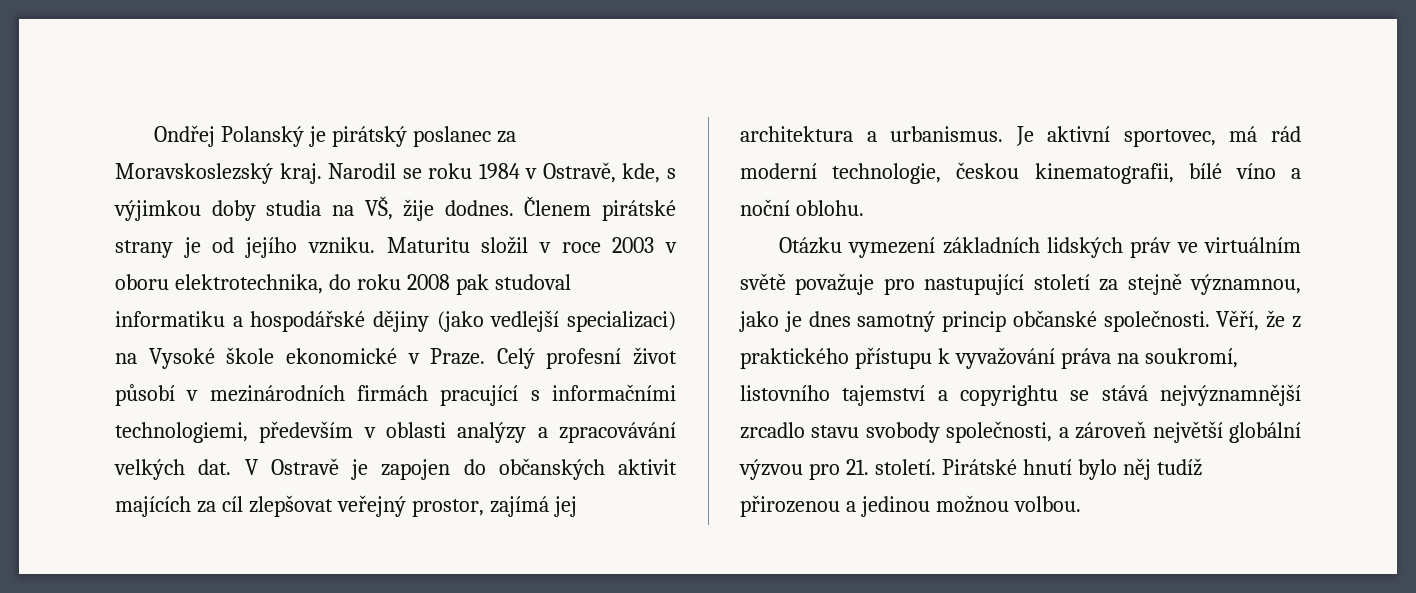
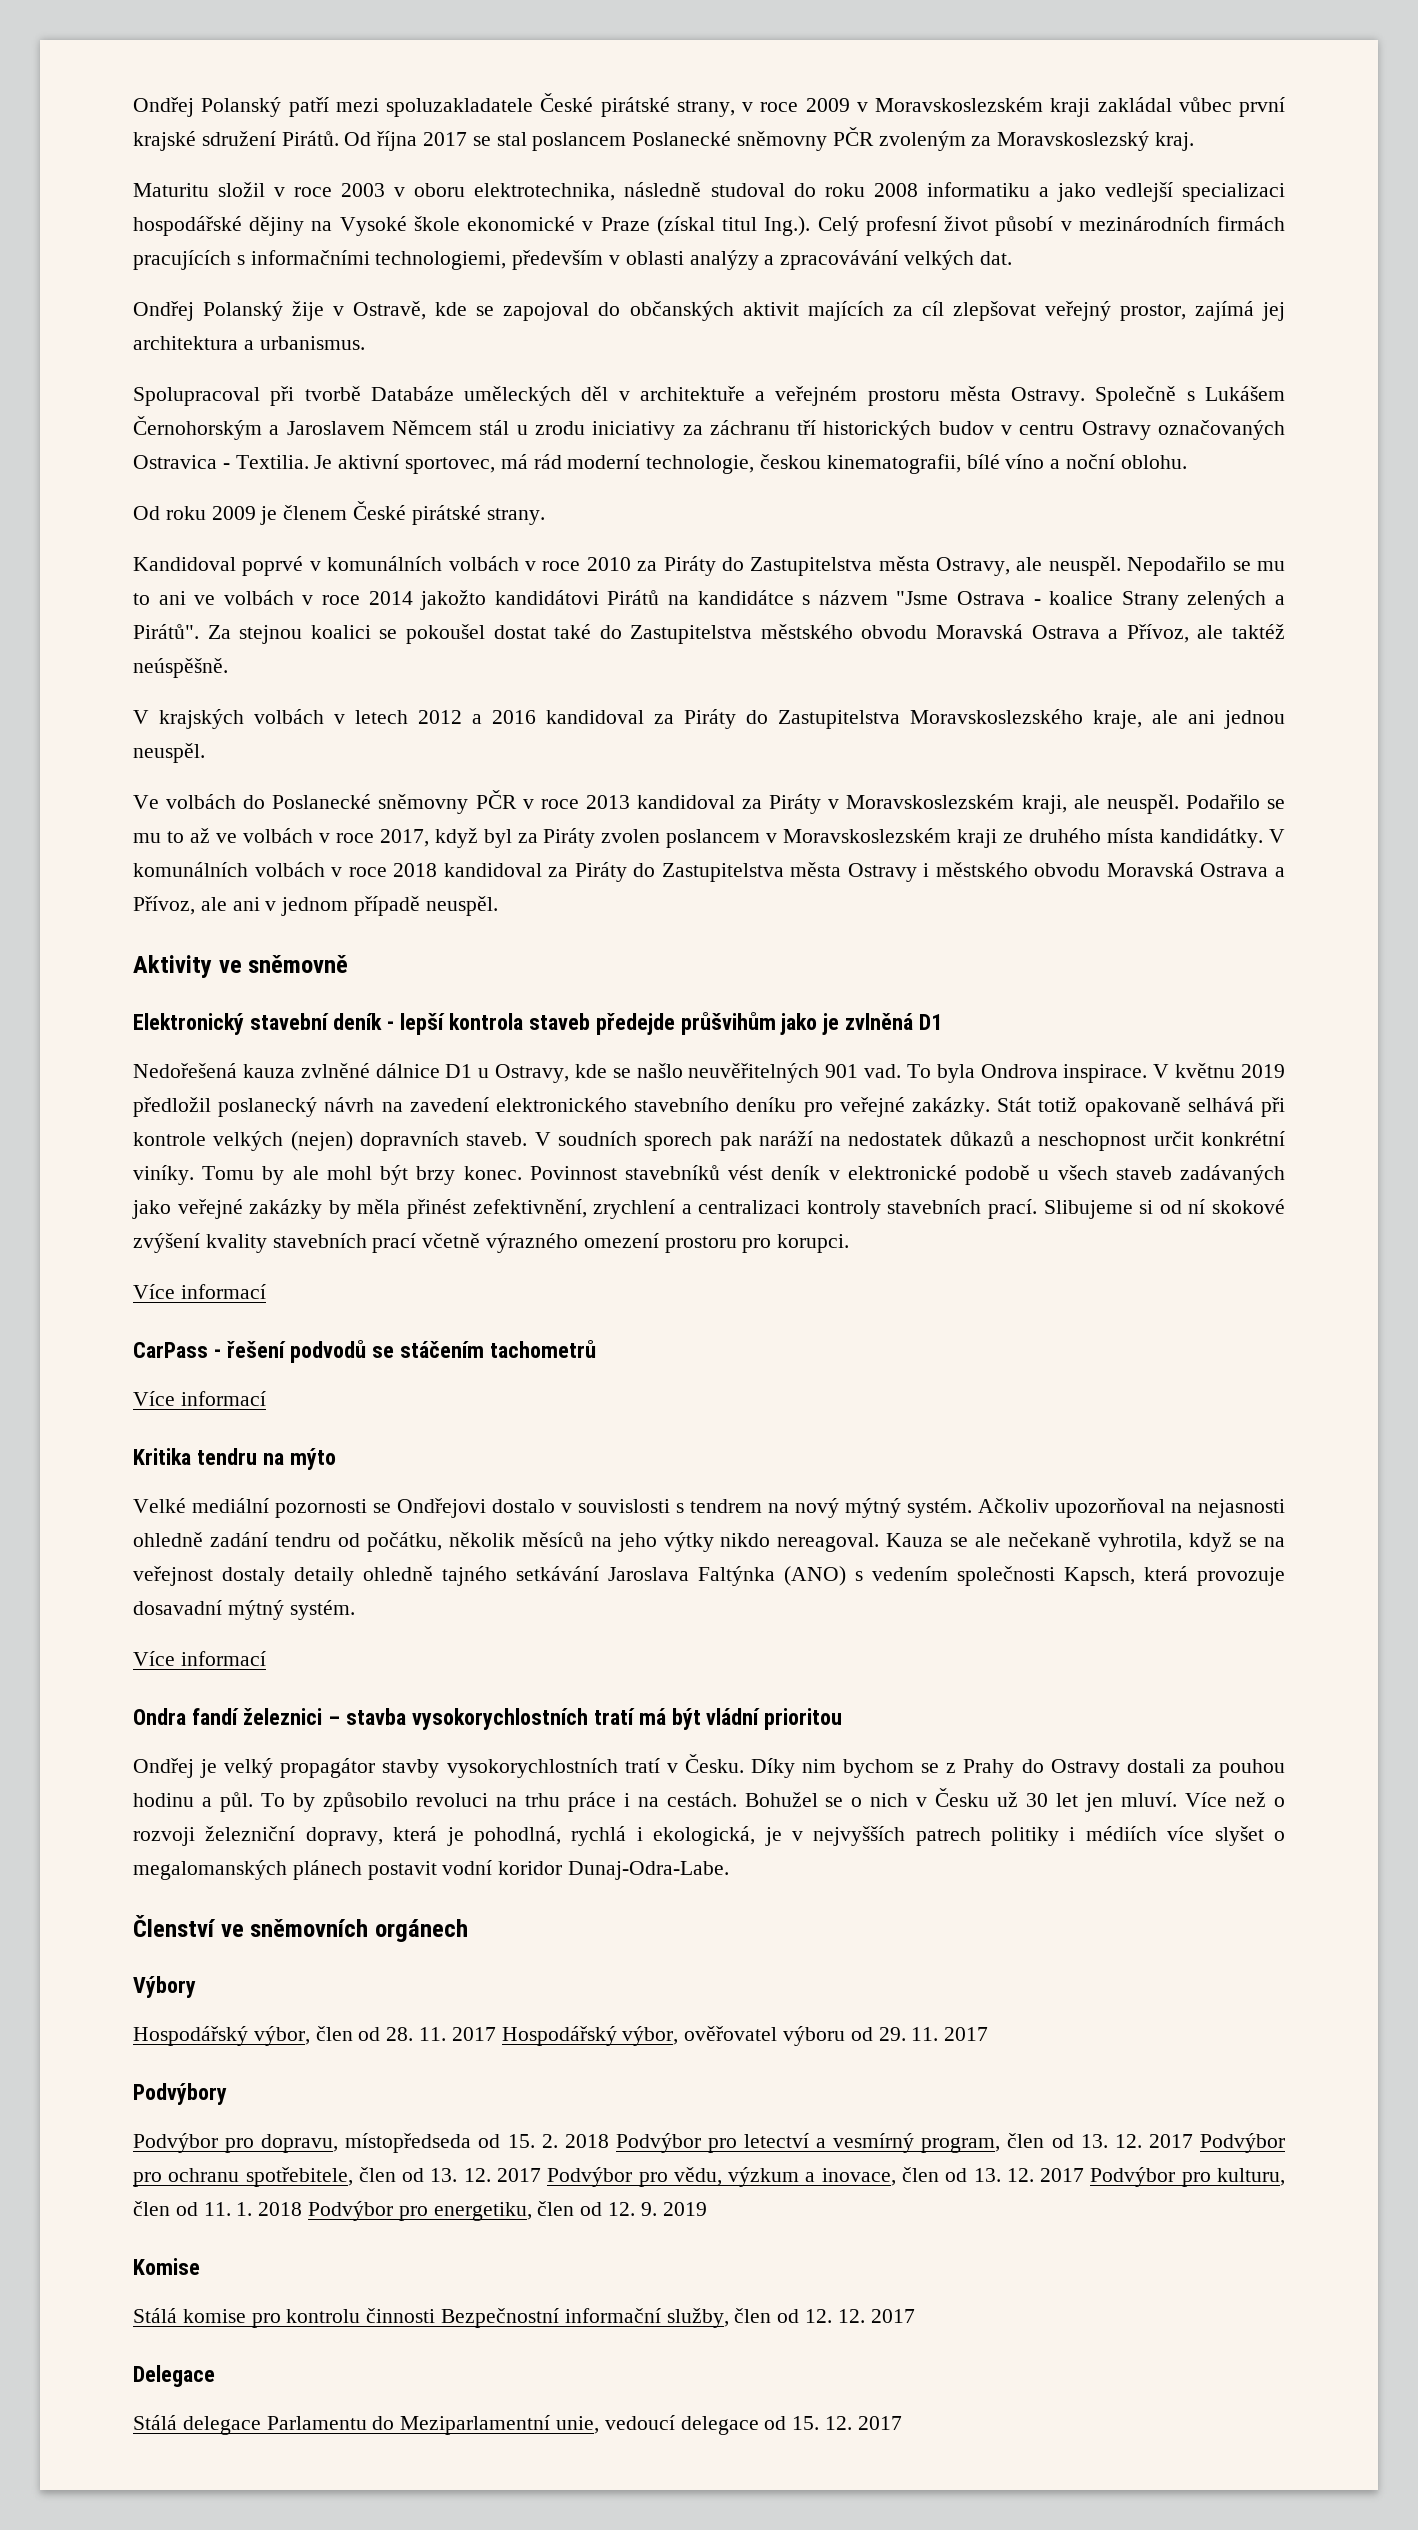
[153,125,516,147] [115,162,676,184] [114,196,676,221] [115,237,375,258] Ondřej Polanský je pirátský poslanec za Moravskoslezský kraj. Narodil se roku 1984 v Ostravě, kde, s výjimkou doby studia na VŠ, žije dodnes. Členem pirátské strany je od jejího vzniku. -> [133,93,1285,117] [133,127,1195,151] Ondřej Polanský patří mezi spoluzakladatele České pirátské strany, v roce 2009 v Moravskoslezském kraji zakládal vůbec první krajské sdružení Pirátů. Od října 2017 se stal poslancem Poslanecké sněmovny PČR zvoleným za Moravskoslezský kraj. //
(323, 284) none -> [624,182,785,197] následně studoval
[455,274,571,295] [115,310,676,332] pak studoval informatiku a hospodářské dějiny (jako vedlejší specializaci) -> [926,182,1285,202] [133,216,305,236] informatiku a jako vedlejší specializaci hospodářské dějiny
[430,348,486,365] Praze. -> [600,216,811,236] Praze (získal titul Ing.).
[440,385,519,406] pracující -> [133,250,231,270] pracujících
[244,458,451,480] V Ostravě je zapojen -> [133,301,590,321] // Ondřej Polanský žije v Ostravě, kde se zapojoval
(1004, 134) none -> [133,386,1285,406] [133,416,1285,440] [133,455,309,469] // Spolupracoval při tvorbě Databáze uměleckých děl v architektuře a veřejném prostoru města Ostravy. Společně s Lukášem Černohorským a Jaroslavem Němcem stál u zrodu iniciativy za záchranu tří historických budov v centru Ostravy označovaných Ostravica - Textilia.
[778,237,1301,258] [740,273,1301,295] [739,310,1301,332] [740,347,1238,369] [740,384,1301,406] [740,421,1301,443] [739,458,1202,480] [740,495,1081,517] Otázku vymezení základních lidských práv ve virtuálním světě považuje pro nastupující století za stejně významnou, jako je dnes samotný princip občanské společnosti. Věří, že z praktického přístupu k vyvažování práva na soukromí, listovního tajemství a copyrightu se stává nejvýznamnější zrcadlo stavu svobody společnosti, a zároveň největší globální výzvou pro 21. století. Pirátské hnutí bylo něj tudíž přirozenou a jedinou možnou volbou. -> [133,501,545,525] [133,556,1286,576] [133,590,1285,610] [133,624,1285,644] [133,658,228,678] [133,709,1285,729] [133,743,205,763] [133,790,1285,814] [133,828,1286,848] [133,862,1285,882] [133,896,498,916] [133,955,349,978] [133,1012,943,1035] [133,1063,1286,1083] [133,1097,1286,1117] [133,1131,1285,1151] [133,1165,1285,1185] [132,1199,1285,1219] [133,1233,850,1253] [133,1284,266,1299] [133,1340,596,1363] [133,1391,266,1406] [133,1448,336,1470] [133,1498,1285,1518] [133,1532,1285,1552] [133,1566,1285,1586] [133,1600,355,1620] [133,1651,266,1666] [133,1708,843,1730] [133,1754,1285,1778] [133,1788,1285,1812] [133,1826,1286,1846] [133,1860,730,1880] [133,1915,468,1942] [133,1976,196,1998] [133,2026,989,2046] [133,2083,227,2105] [133,2133,1285,2153] [133,2167,1286,2187] [133,2201,707,2221] [133,2258,200,2275] [133,2308,915,2328] [133,2365,215,2387] [133,2415,902,2435] Od roku 2009 je členem České pirátské strany. // Kandidoval poprvé v komunálních volbách v roce 2010 za Piráty do Zastupitelstva města Ostravy, ale neuspěl. Nepodařilo se mu to ani ve volbách v roce 2014 jakožto kandidátovi Pirátů na kandidátce s názvem "Jsme Ostrava - koalice Strany zelených a Pirátů". Za stejnou koalici se pokoušel dostat také do Zastupitelstva městského obvodu Moravská Ostrava a Přívoz, ale taktéž neúspěšně. // V krajských volbách v letech 2012 a 2016 kandidoval za Piráty do Zastupitelstva Moravskoslezského kraje, ale ani jednou neuspěl. // Ve volbách do Poslanecké sněmovny PČR v roce 2013 kandidoval za Piráty v Moravskoslezském kraji, ale neuspěl. Podařilo se mu to až ve volbách v roce 2017, když byl za Piráty zvolen poslancem v Moravskoslezském kraji ze druhého místa kandidátky. V komunálních volbách v roce 2018 kandidoval za Piráty do Zastupitelstva města Ostravy i městského obvodu Moravská Ostrava a Přívoz, ale ani v jednom případě neuspěl. // Aktivity ve sněmovně // Elektronický stavební deník - lepší kontrola staveb předejde průšvihům jako je zvlněná D1 // Nedořešená kauza zvlněné dálnice D1 u Ostravy, kde se našlo neuvěřitelných 901 vad. To byla Ondrova inspirace. V květnu 2019 předložil poslanecký návrh na zavedení elektronického stavebního deníku pro veřejné zakázky. Stát totiž opakovaně selhává při kontrole velkých (nejen) dopravních staveb. V soudních sporech pak naráží na nedostatek důkazů a neschopnost určit konkrétní viníky. Tomu by ale mohl být brzy konec. Povinnost stavebníků vést deník v elektronické podobě u všech staveb zadávaných jako veřejné zakázky by měla přinést zefektivnění, zrychlení a centralizaci kontroly stavebních prací. Slibujeme si od ní skokové zvýšení kvality stavebních prací včetně výrazného omezení prostoru pro korupci. // Více informací // CarPass - řešení podvodů se stáčením tachometrů // Více informací // Kritika tendru na mýto // Velké mediální pozornosti se Ondřejovi dostalo v souvislosti s tendrem na nový mýtný systém. Ačkoliv upozorňoval na nejasnosti ohledně zadání tendru od počátku, několik měsíců na jeho výtky nikdo nereagoval. Kauza se ale nečekaně vyhrotila, když se na veřejnost dostaly detaily ohledně tajného setkávání Jaroslava Faltýnka (ANO) s vedením společnosti Kapsch, která provozuje dosavadní mýtný systém. // Více informací // Ondra fandí železnici – stavba vysokorychlostních tratí má být vládní prioritou // Ondřej je velký propagátor stavby vysokorychlostních tratí v Česku. Díky nim bychom se z Prahy do Ostravy dostali za pouhou hodinu a půl. To by způsobilo revoluci na trhu práce i na cestách. Bohužel se o nich v Česku už 30 let jen mluví. Více než o rozvoji železniční dopravy, která je pohodlná, rychlá i ekologická, je v nejvyšších patrech politiky i médiích více slyšet o megalomanských plánech postavit vodní koridor Dunaj-Odra-Labe. // Členství ve sněmovních orgánech // Výbory // Hospodářský výbor, člen od 28. 11. 2017 Hospodářský výbor, ověřovatel výboru od 29. 11. 2017 // Podvýbory // Podvýbor pro dopravu, místopředseda od 15. 2. 2018 Podvýbor pro letectví a vesmírný program, člen od 13. 12. 2017 Podvýbor pro ochranu spotřebitele, člen od 13. 12. 2017 Podvýbor pro vědu, výzkum a inovace, člen od 13. 12. 2017 Podvýbor pro kulturu, člen od 11. 1. 2018 Podvýbor pro energetiku, člen od 12. 9. 2019 // Komise // Stálá komise pro kontrolu činnosti Bezpečnostní informační služby, člen od 12. 12. 2017 // Delegace // Stálá delegace Parlamentu do Meziparlamentní unie, vedoucí delegace od 15. 12. 2017

